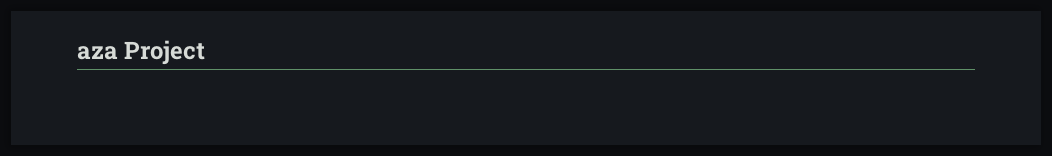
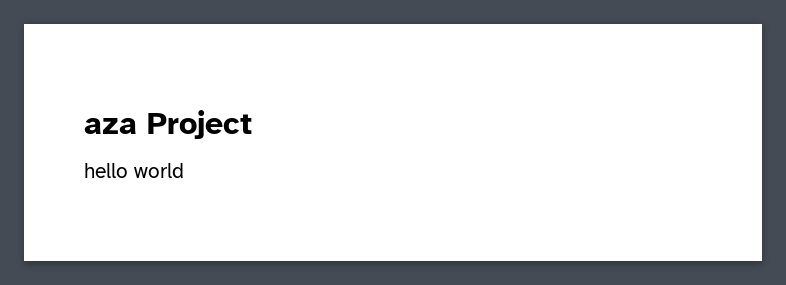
(206, 52) none -> [84,163,184,178] // hello world

